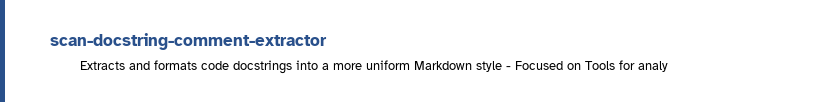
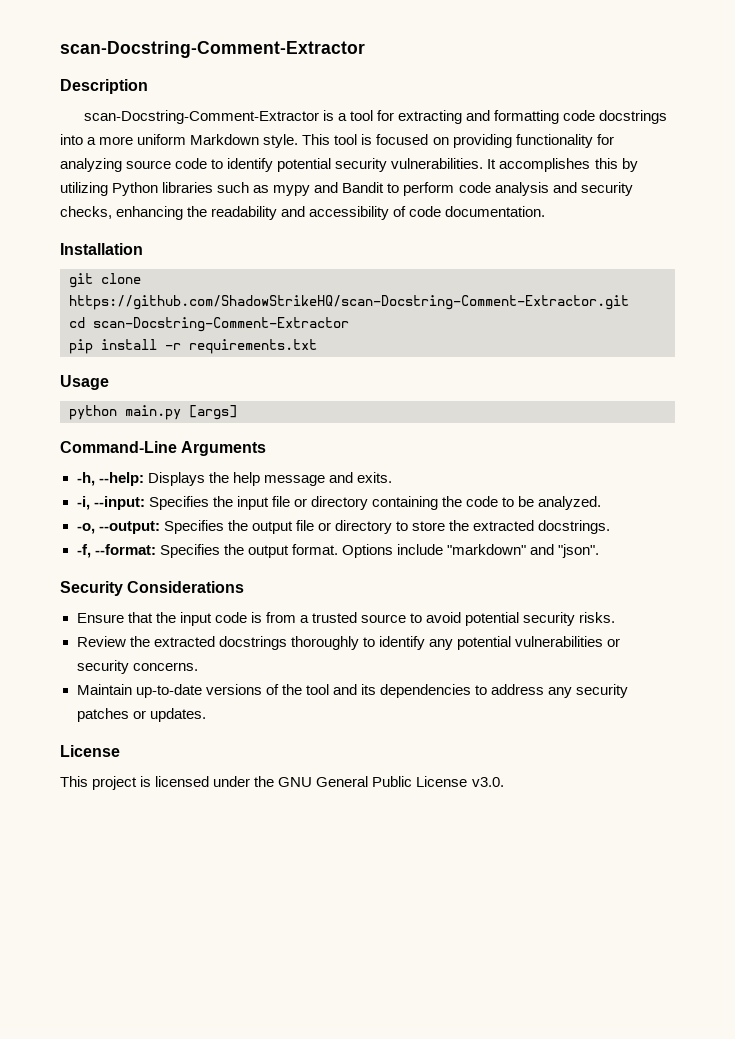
[50,33,327,50] [80,60,198,70] scan-docstring-comment-extractor // Extracts and formats -> [60,41,365,58] [60,79,148,94] [83,110,560,124] scan-Docstring-Comment-Extractor // Description // scan-Docstring-Comment-Extractor is a tool for extracting and formatting
[476,60,669,72] style - Focused on Tools for analy -> [263,134,614,148] [60,158,638,172] [60,182,633,196] [60,206,546,220] [60,243,143,255] [69,273,141,288] [69,295,629,310] [69,317,349,332] [69,339,317,354] [60,375,109,390] [69,405,237,420] [60,441,267,456] [76,472,392,486] [76,496,602,510] [76,520,611,534] [76,544,599,558] [60,581,245,596] [76,612,616,626] [76,636,620,650] [76,660,198,674] [76,684,629,698] [76,708,206,722] [60,745,120,757] [60,776,504,790] style. This tool is focused on providing functionality for analyzing source code to identify potential security vulnerabilities. It accomplishes this by utilizing Python libraries such as mypy and Bandit to perform code analysis and security checks, enhancing the readability and accessibility of code documentation. // Installation // git clone https://github.com/ShadowStrikeHQ/scan-Docstring-Comment-Extractor.git // cd scan-Docstring-Comment-Extractor // pip install -r requirements.txt // Usage // python main.py [args] // Command-Line Arguments // -h, --help: Displays the help message and exits. // -i, --input: Specifies the input file or directory containing the code to be analyzed. // -o, --output: Specifies the output file or directory to store the extracted docstrings. // -f, --format: Specifies the output format. Options include "markdown" and "json". // Security Considerations // Ensure that the input code is from a trusted source to avoid potential security risks. // Review the extracted docstrings thoroughly to identify any potential vulnerabilities or security concerns. // Maintain up-to-date versions of the tool and its dependencies to address any security patches or updates. // License // This project is licensed under the GNU General Public License v3.0.

